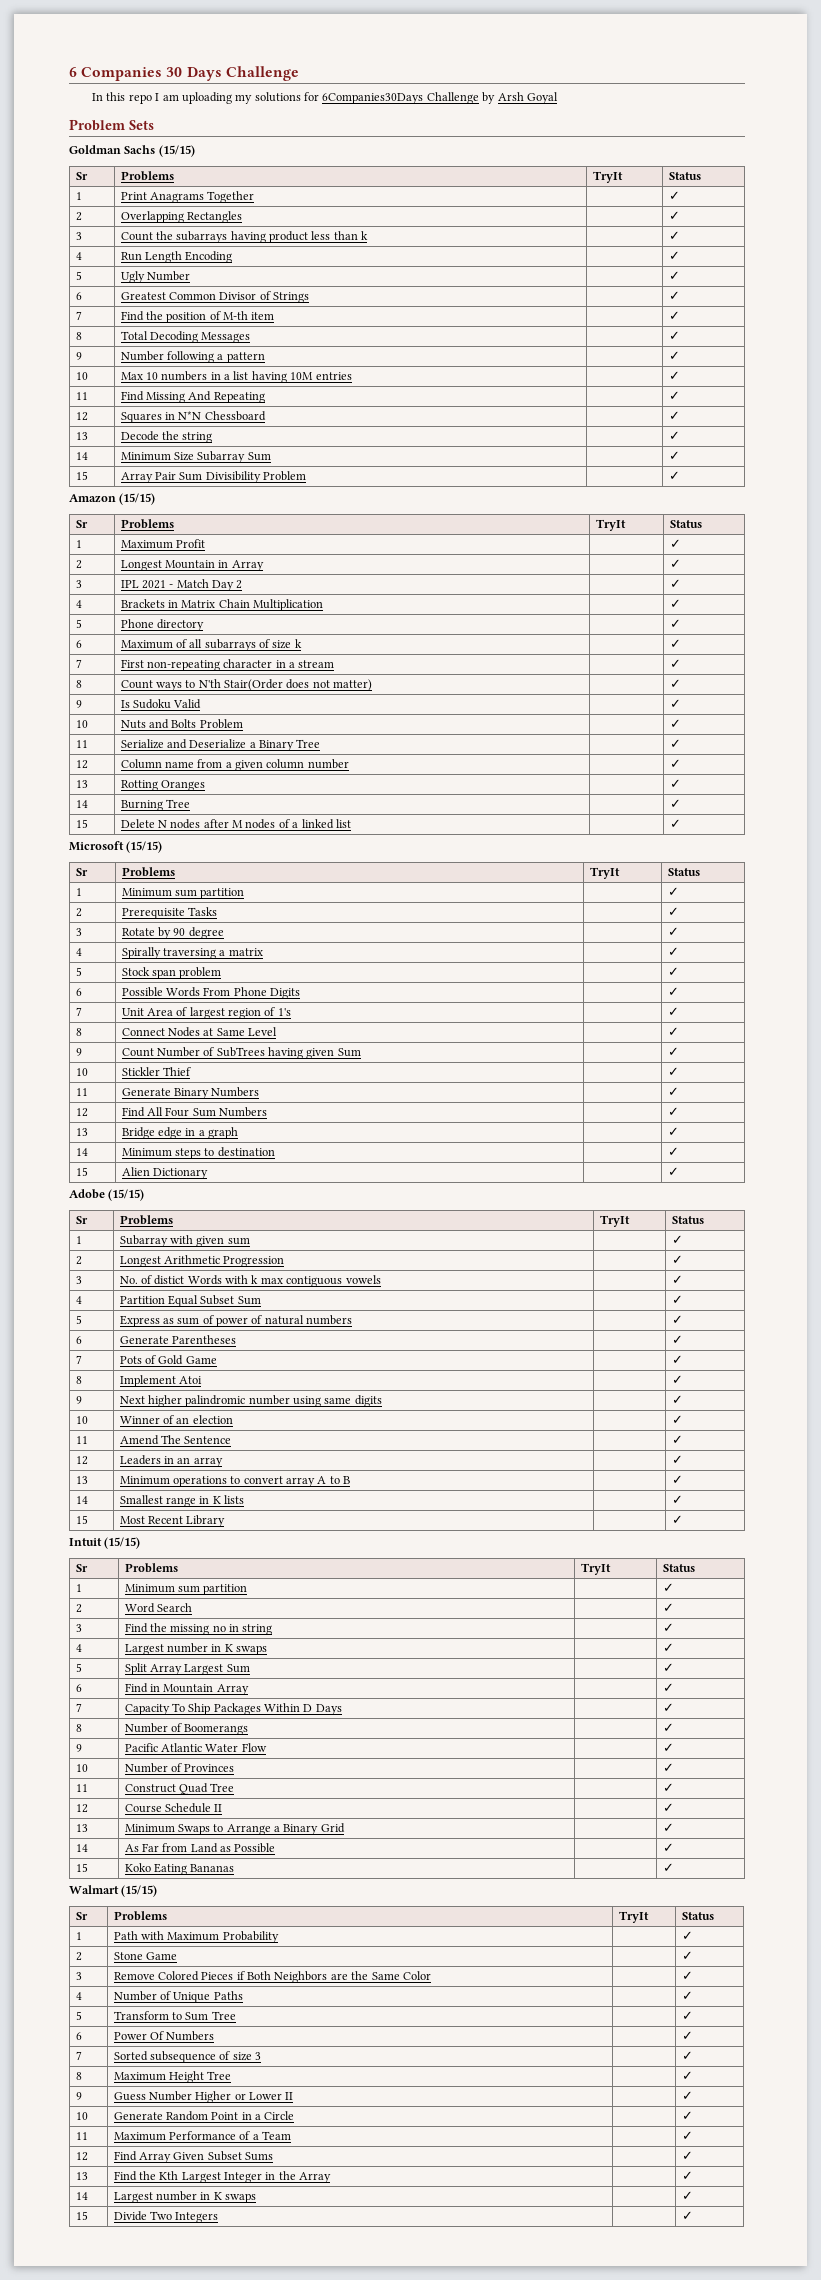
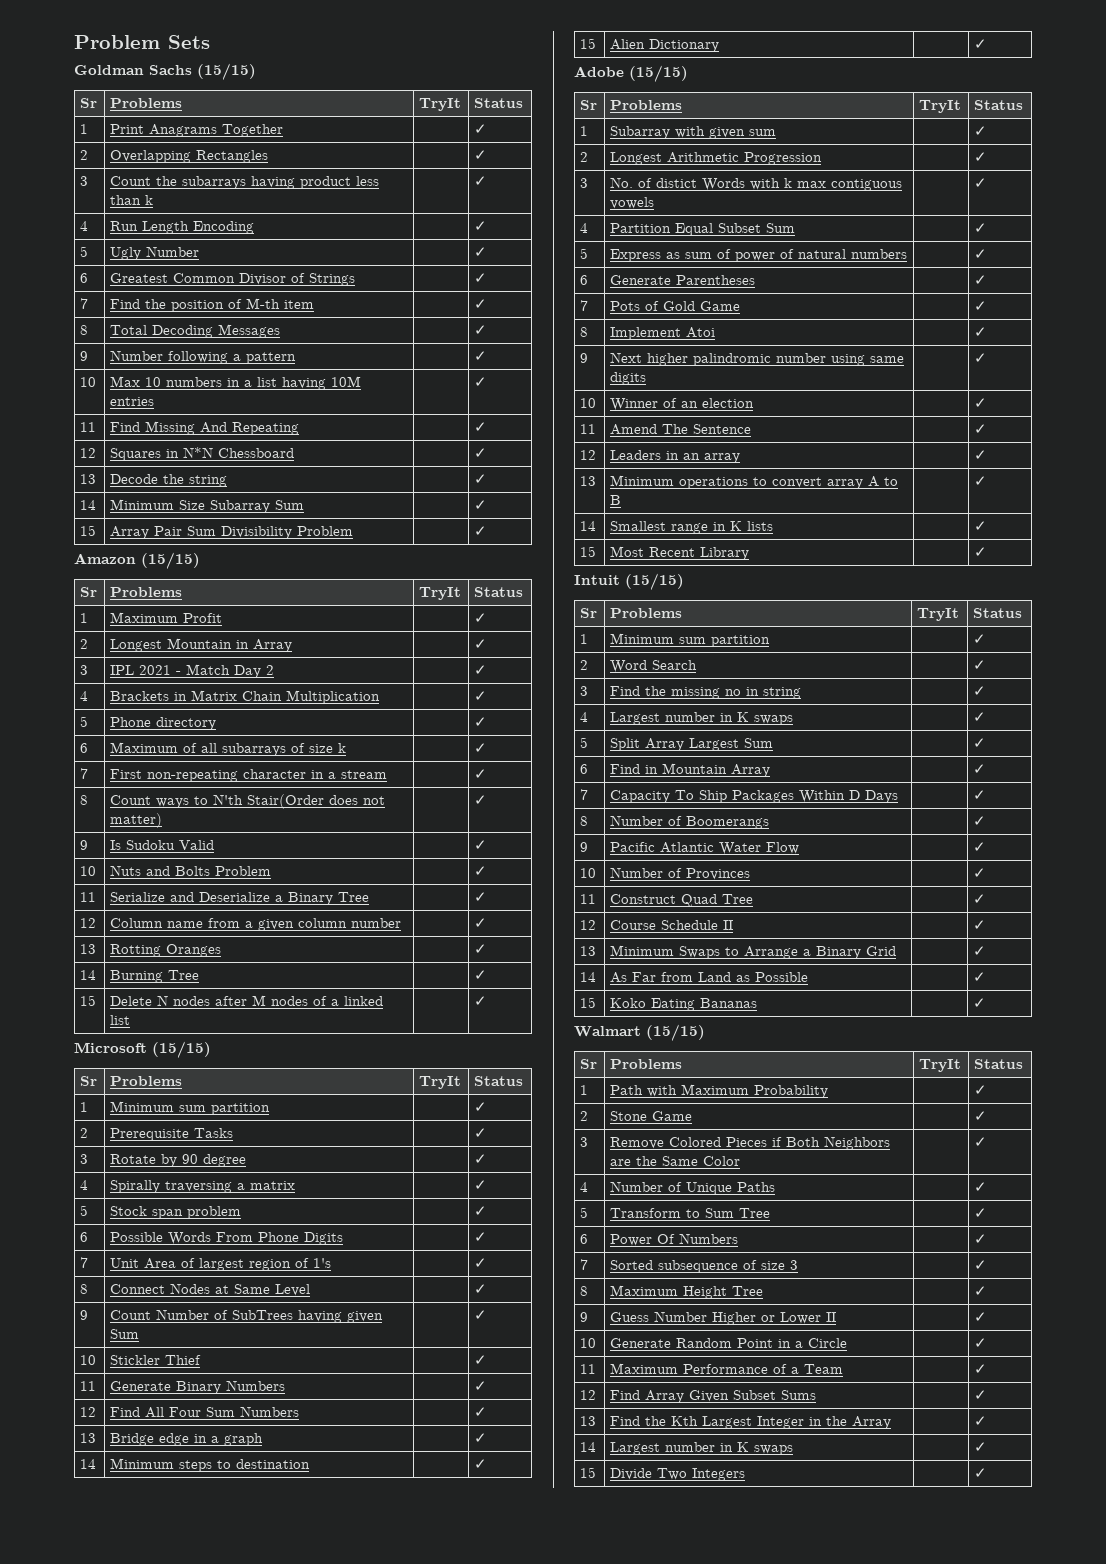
[69,66,299,81] [92,92,558,104] 6 Companies 30 Days Challenge // In this repo I am uploading my solutions for 6Companies30Days Challenge by Arsh Goyal // -> (74, 42) none

